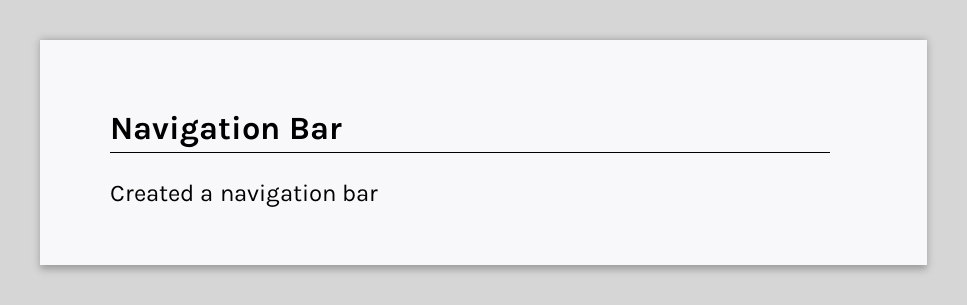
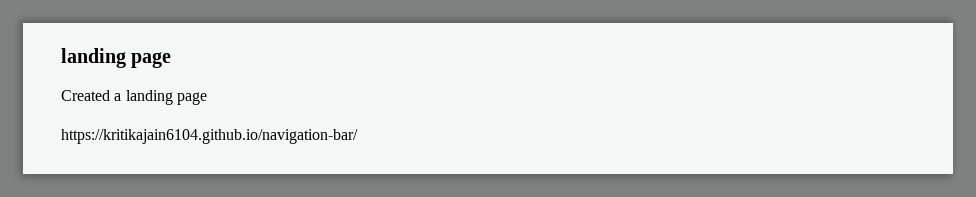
[110,115,342,148] Navigation Bar -> [61,48,172,68] landing page
[219,184,379,207] navigation bar -> [125,90,207,105] [61,129,358,144] landing page // https://kritikajain6104.github.io/navigation-bar/

